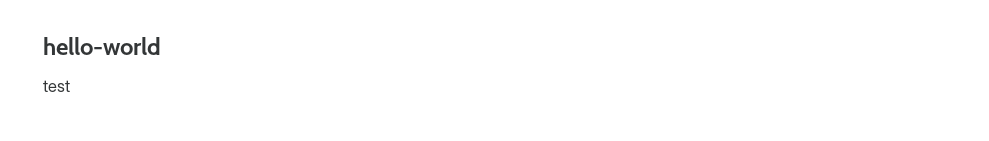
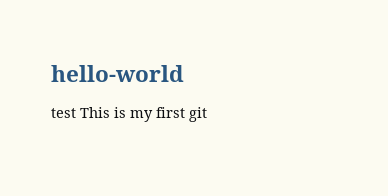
(70, 86) none -> [80,107,207,122] This is my first git

